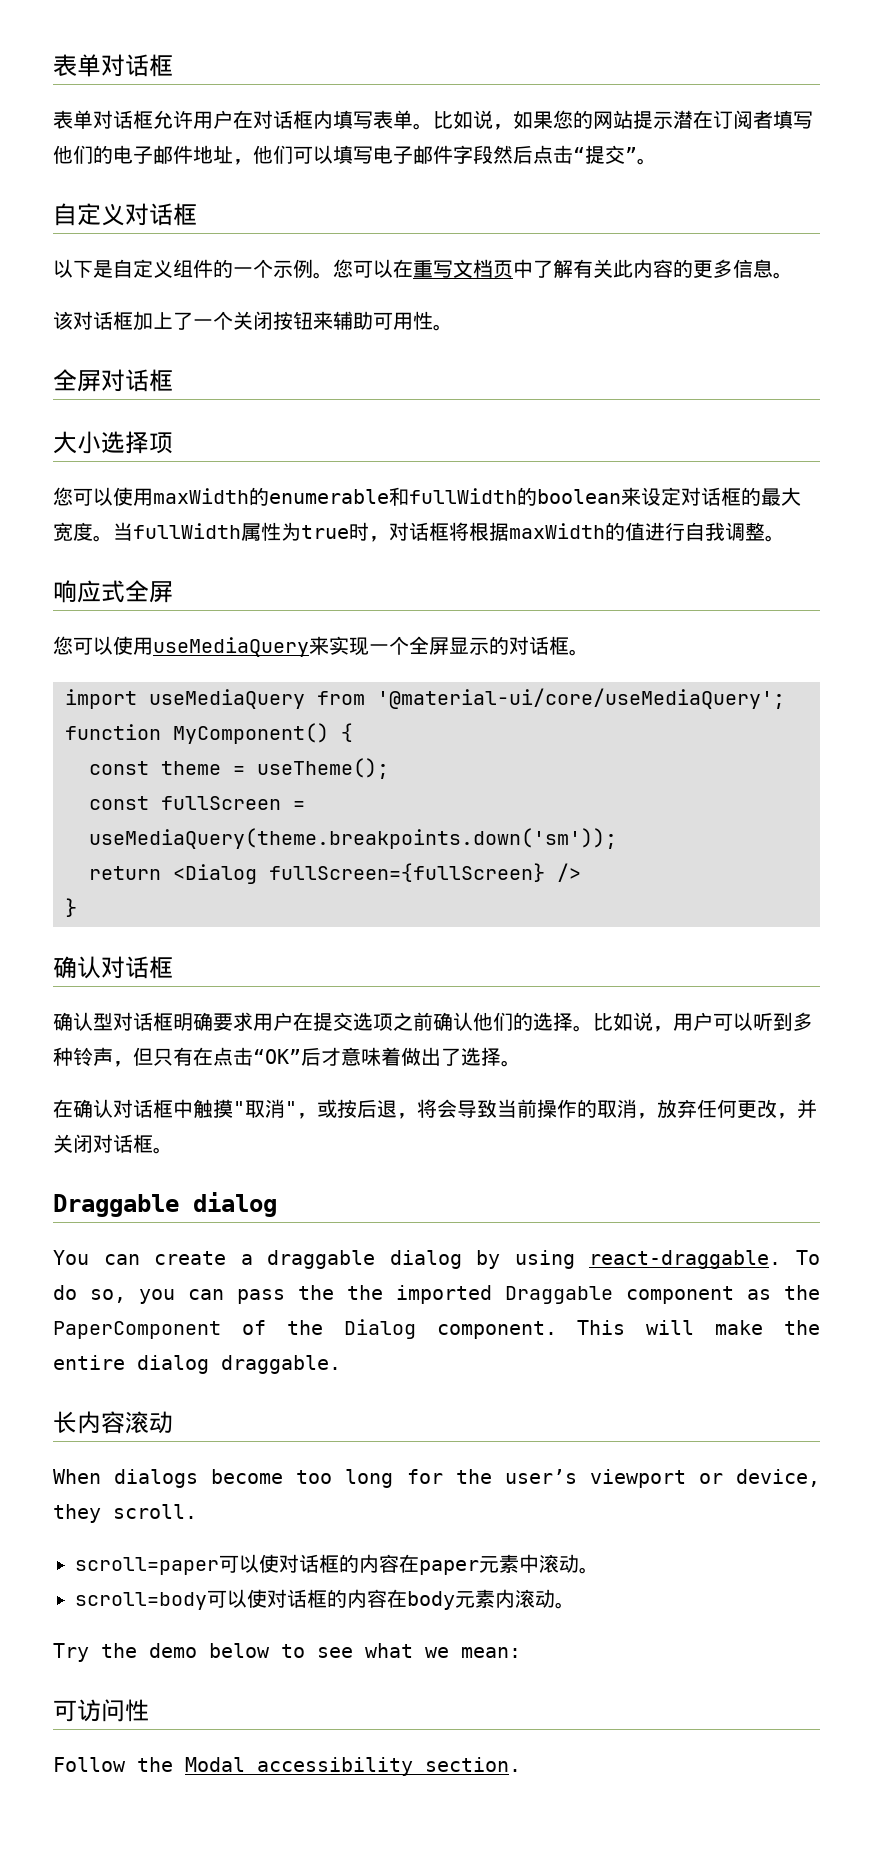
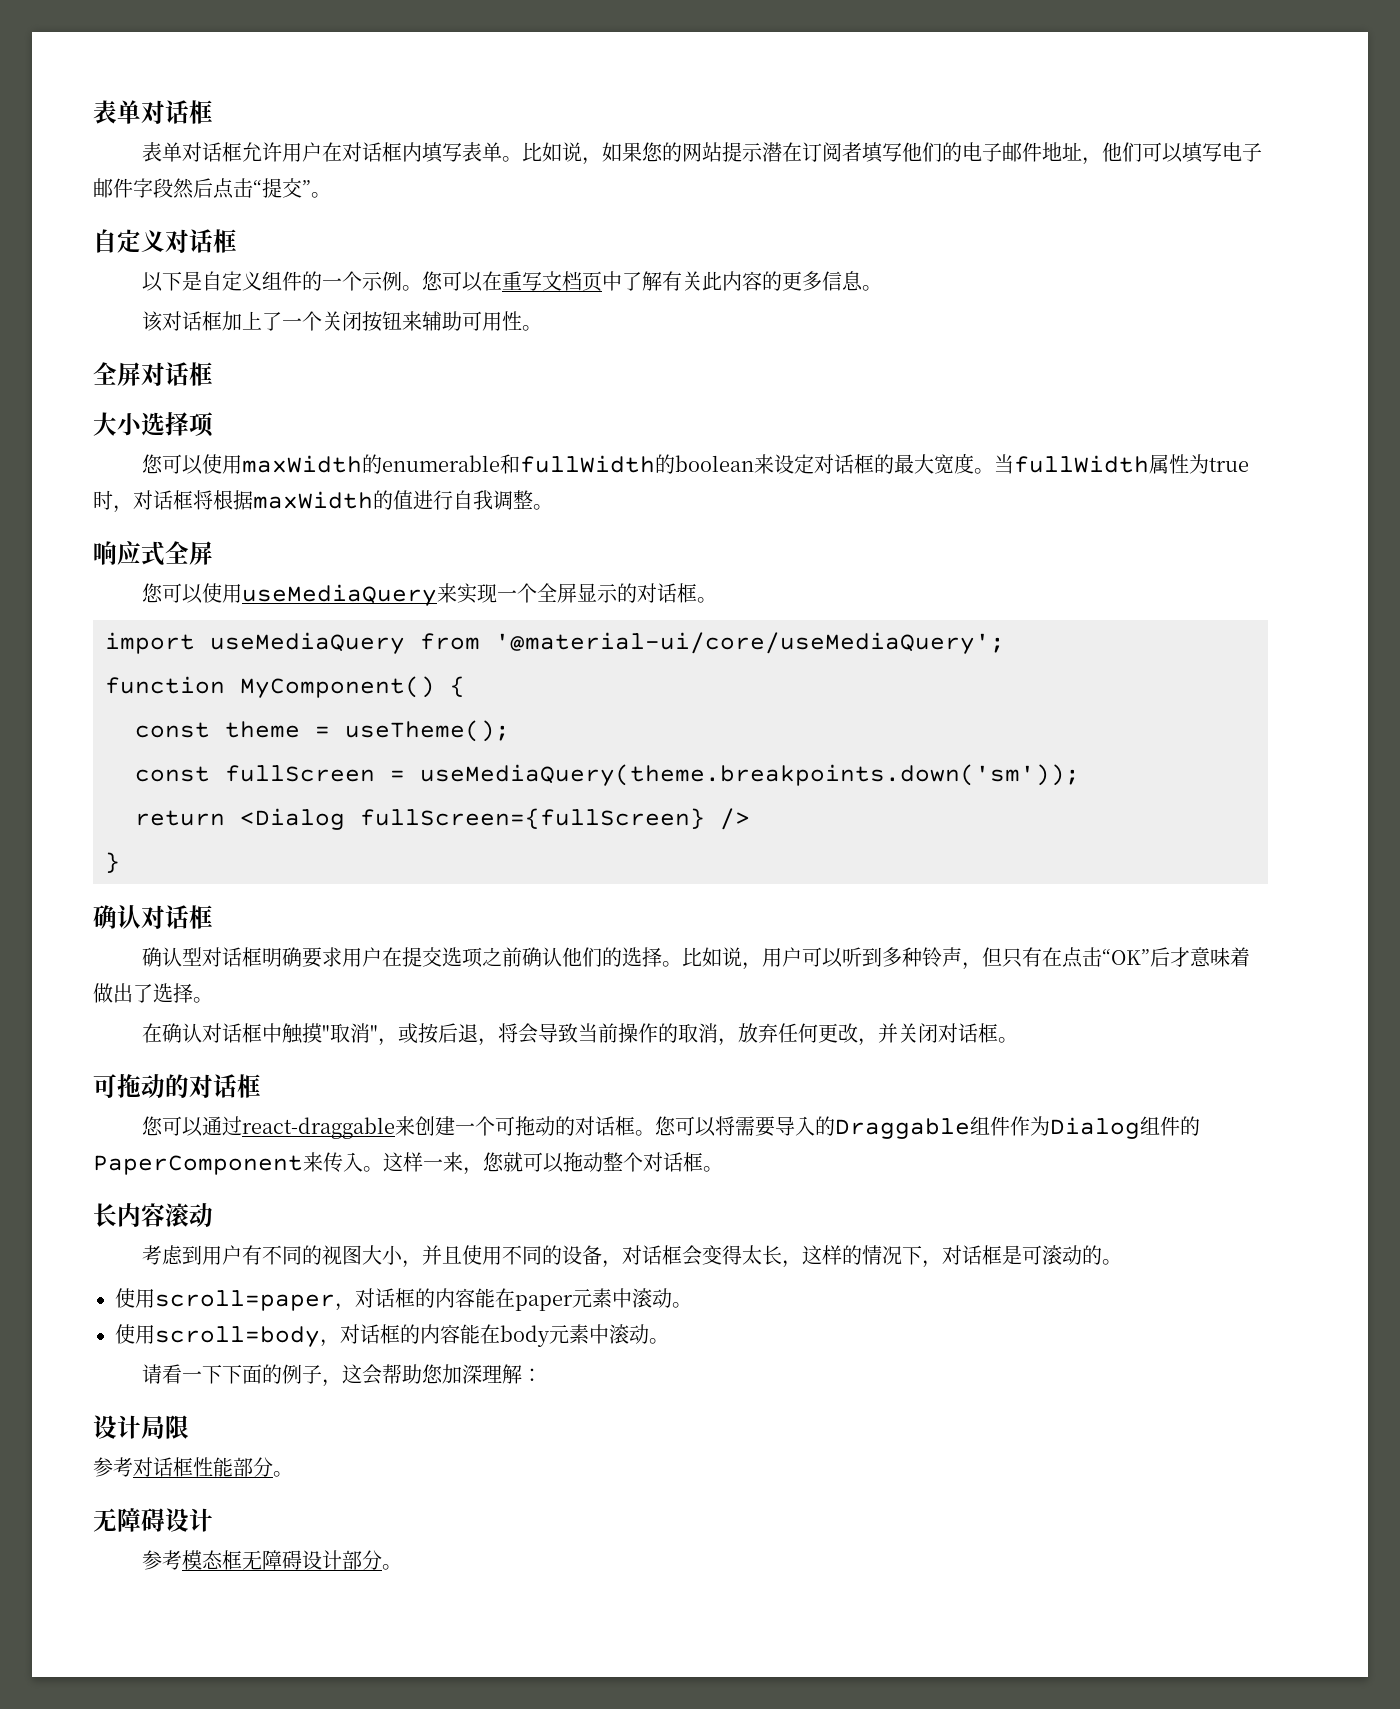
[53,1192,277,1217] [53,1250,820,1269] [53,1285,820,1304] [53,1319,820,1339] [53,1355,341,1374] [53,1411,173,1434] [53,1469,821,1488] [53,1504,197,1523] [75,1554,399,1575] Draggable dialog // You can create a draggable dialog by using react-draggable. To do so, you can pass the the imported Draggable component as the PaperComponent of the Dialog component. This will make the entire dialog draggable. // 长内容滚动 // When dialogs become too long for the user’s viewport or device, they scroll. // scroll=paper可以使对话框的内容 -> [93,1074,261,1098] [141,1116,1200,1139] [93,1152,723,1175] [93,1203,213,1227] [141,1245,1122,1268] [115,1288,495,1311] 可拖动的对话框 // 您可以通过react-draggable来创建一个可拖动的对话框。您可以将需要导入的Draggable组件作为Dialog组件的PaperComponent来传入。这样一来，您就可以拖动整个对话框。 // 长内容滚动 // 考虑到用户有不同的视图大小，并且使用不同的设备，对话框会变得太长，这样的情况下，对话框是可滚动的。 // 使用scroll=paper，对话框的内容能
[75,1589,387,1610] scroll=body可以使对话框的内容 -> [115,1324,480,1347] 使用scroll=body，对话框的内容能
[495,1589,575,1609] [53,1643,521,1662] [53,1699,149,1722] [53,1757,521,1776] 内滚动。 // Try the demo below to see what we mean: // 可访问性 // Follow the Modal accessibility section. -> [589,1324,669,1344] [141,1364,542,1387] [93,1415,189,1439] [93,1457,293,1477] [93,1508,213,1532] [141,1550,402,1570] 中滚动。 // 请看一下下面的例子，这会帮助您加深理解： // 设计局限 // 参考对话框性能部分。 // 无障碍设计 // 参考模态框无障碍设计部分。

